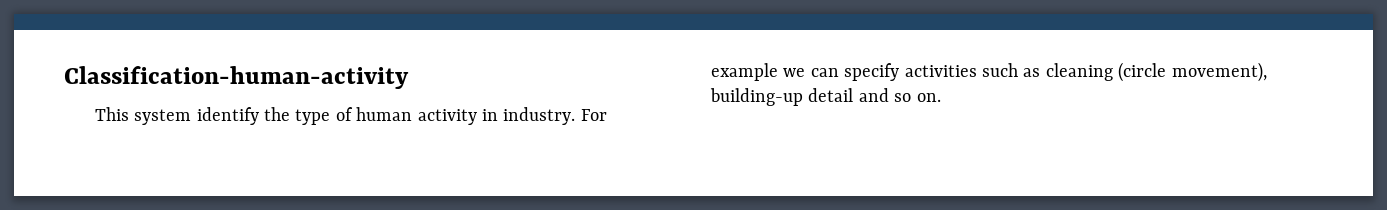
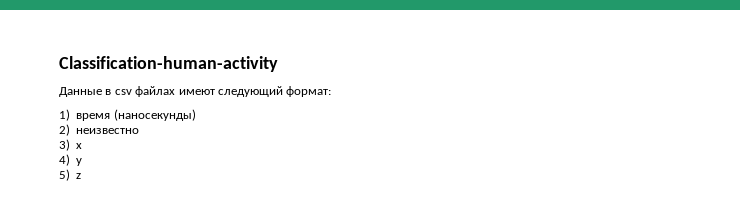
[94,107,607,125] [711,62,1267,82] [710,88,941,106] This system identify the type of human activity in industry. For example we can specify activities such as cleaning (circle movement), building-up detail and so on. -> [59,86,332,97] [59,109,196,121] [59,124,140,136] [59,139,83,151] [59,154,83,166] [59,169,82,181] Данные в csv файлах имеют следующий формат: // 1) время (наносекунды) // 2) неизвестно // 3) x // 4) y // 5) z

